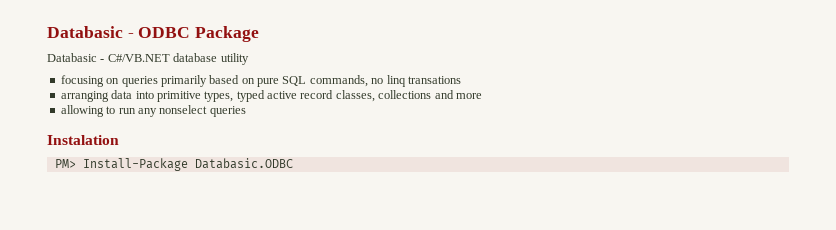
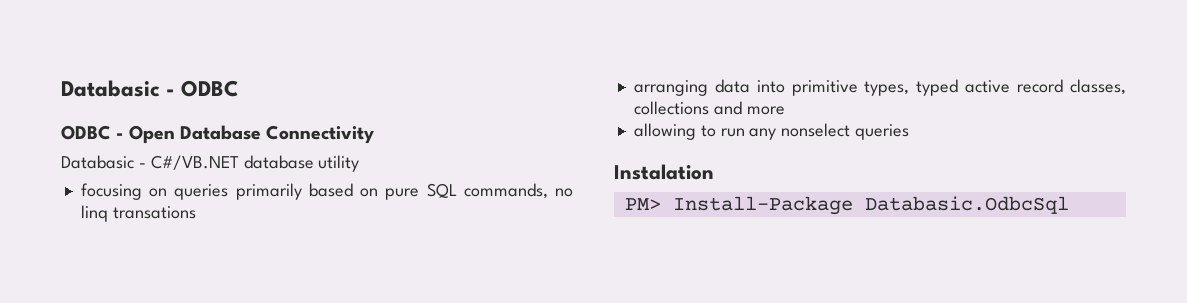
[195,26,260,42] Package -> [61,125,375,144] // ODBC - Open Database Connectivity
[194,158,293,169] Databasic.ODBC -> [864,196,1069,214] Databasic.OdbcSql

